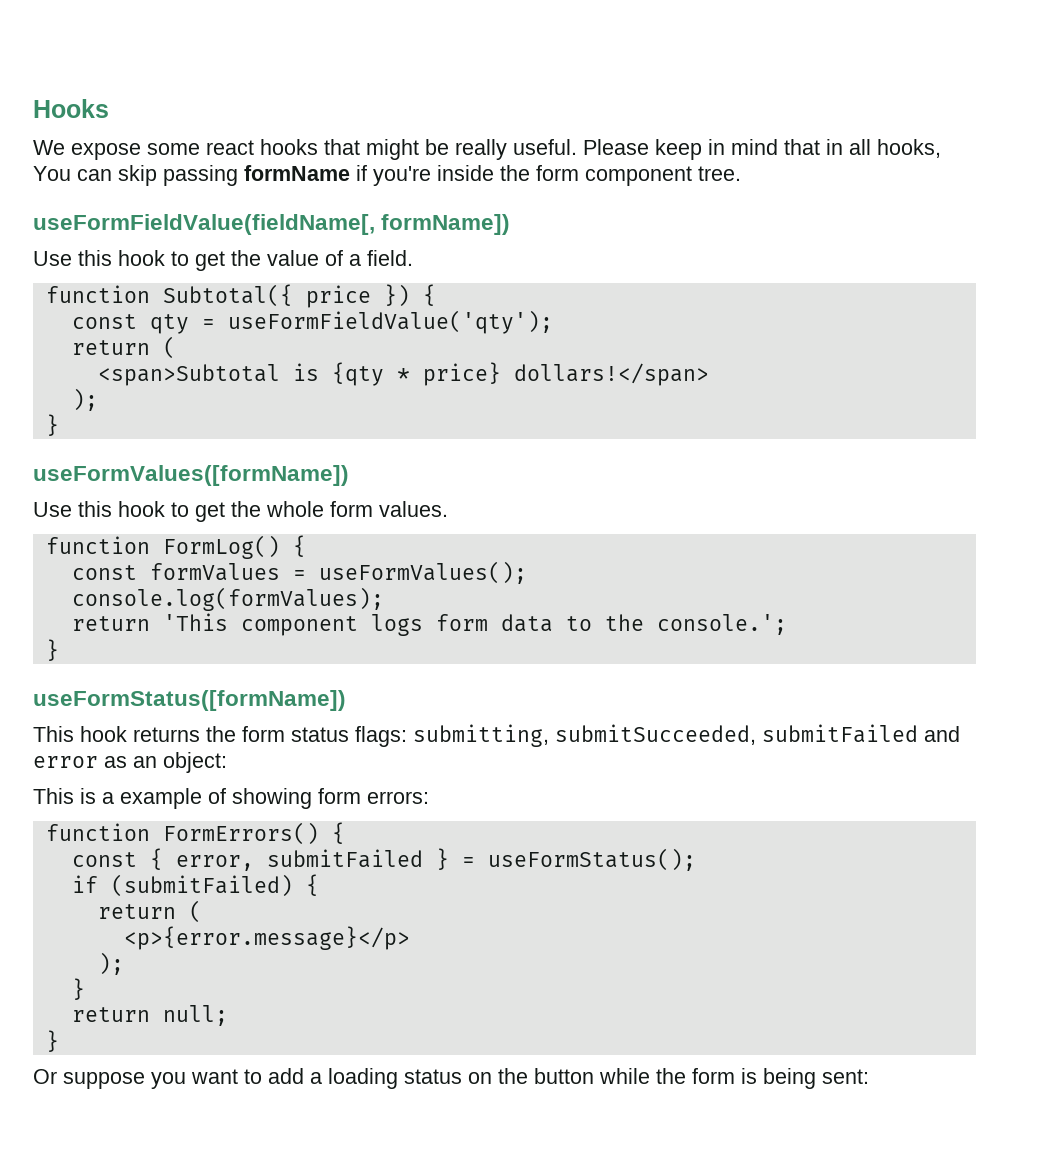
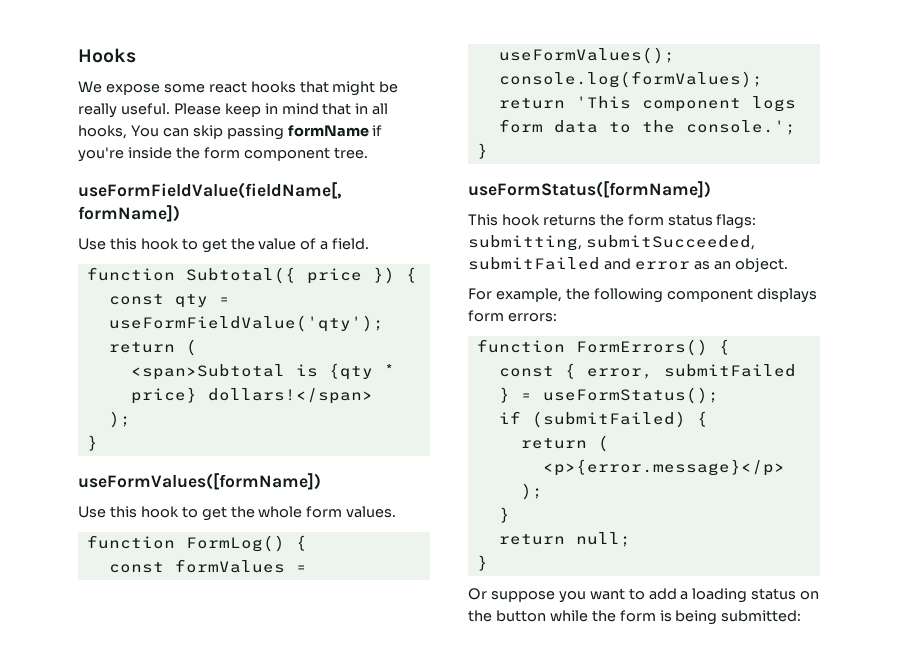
[163,752,227,773] [33,788,312,809] object: // This is a example of showing -> [734,258,788,272] [468,288,817,303] object. // For example, the following component displays
[822,1069,869,1084] sent: -> [721,610,802,622] submitted:

